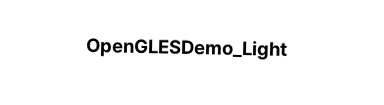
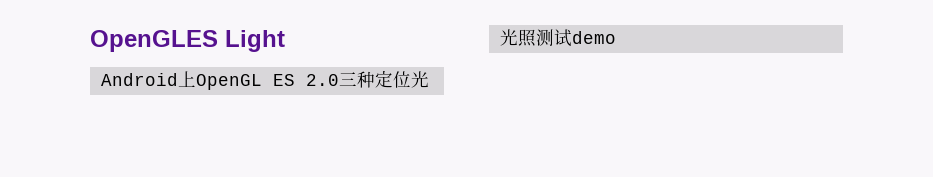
[85,36,288,60] OpenGLESDemo_Light -> [90,30,285,52] [100,70,429,90] [499,29,616,47] OpenGLES Light // Android上OpenGL ES 2.0三种定位光光照测试demo

